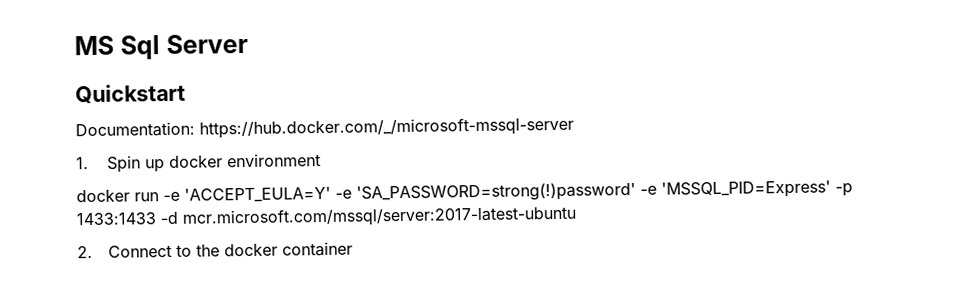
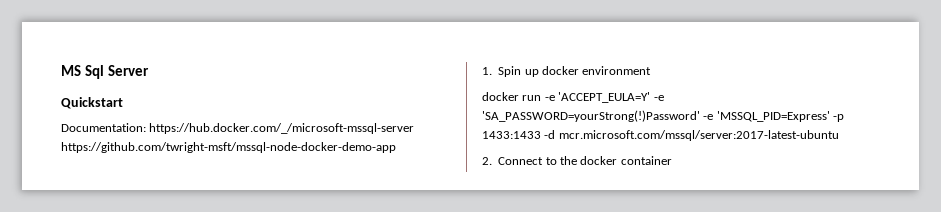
(574, 127) none -> [61,142,396,153] https://github.com/twright-msft/mssql-node-docker-demo-app
[356,181,636,203] 'SA_PASSWORD=strong(!)password' -> [482,110,700,122] 'SA_PASSWORD=yourStrong(!)Password'

